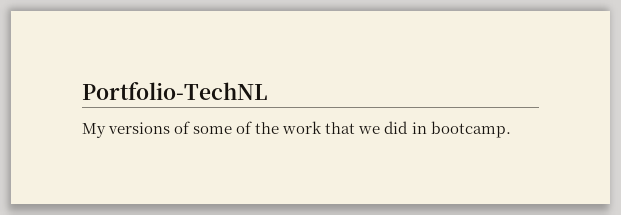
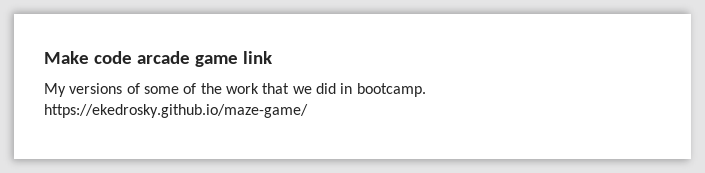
[82,82,267,100] Portfolio-TechNL -> [44,51,272,67] Make code arcade game link
(511, 129) none -> [44,104,308,118] https://ekedrosky.github.io/maze-game/

